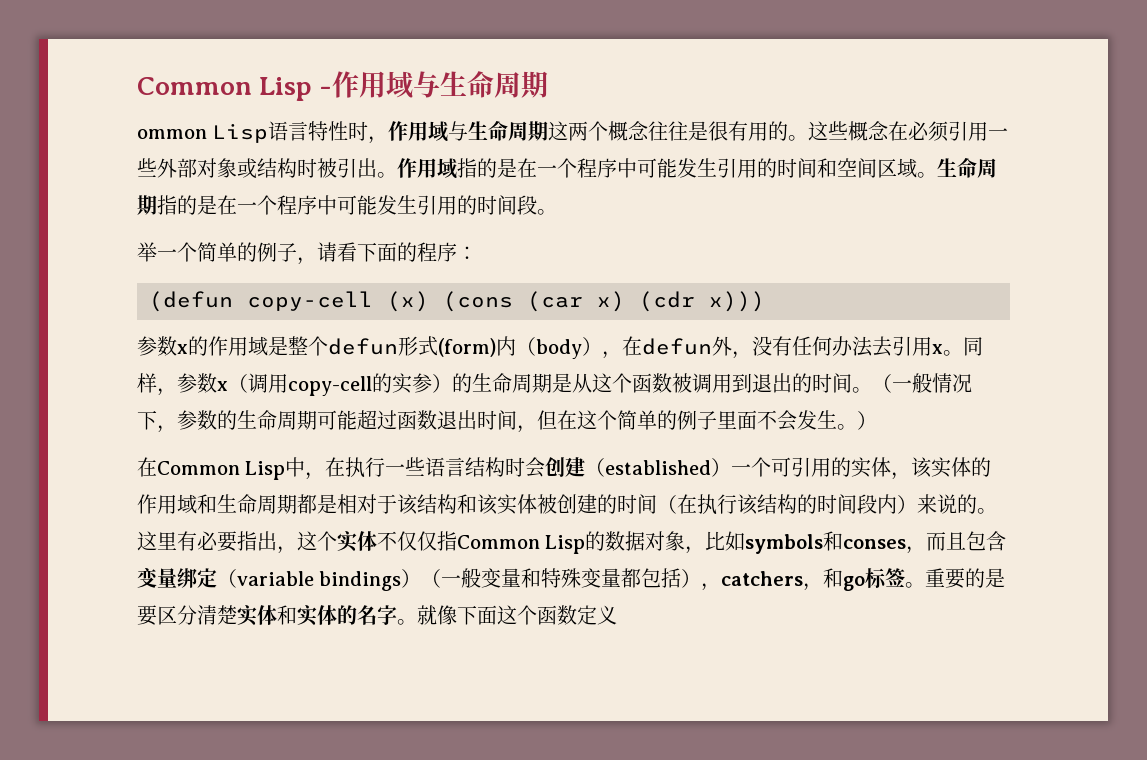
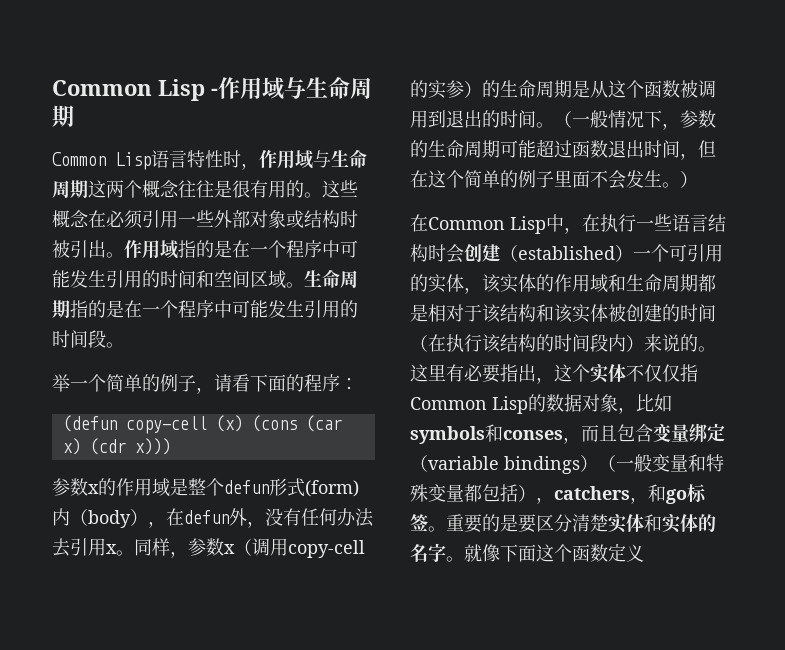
[137,129,207,139] ommon -> [52,152,106,166] Common

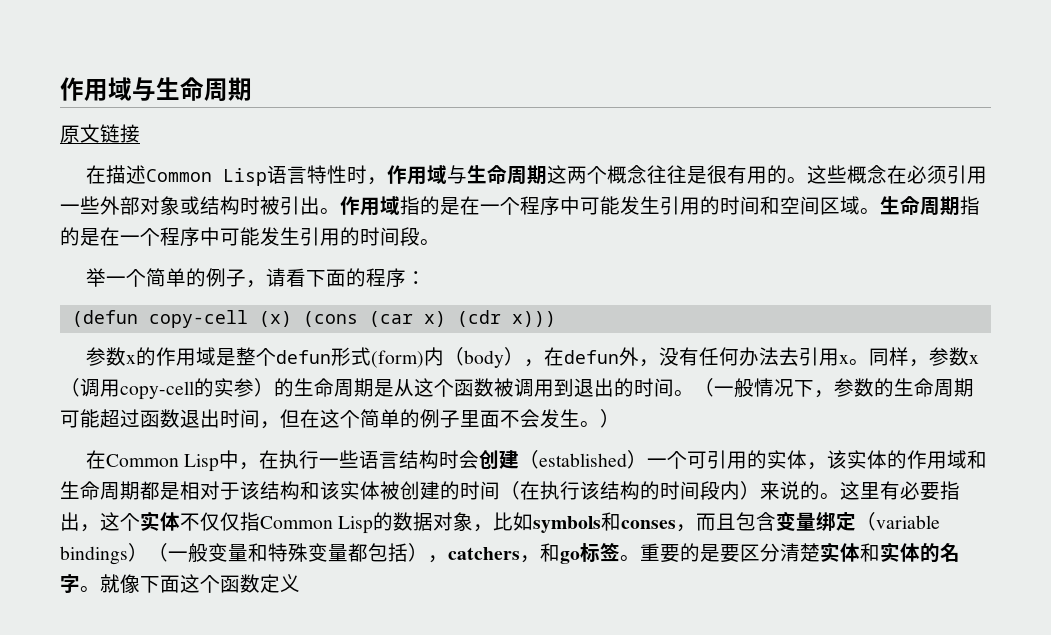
[52,79,218,101] Common Lisp - -> (60, 89) none
(74, 116) none -> [60,124,140,143] [85,165,146,184] 原文链接 // 在描述

